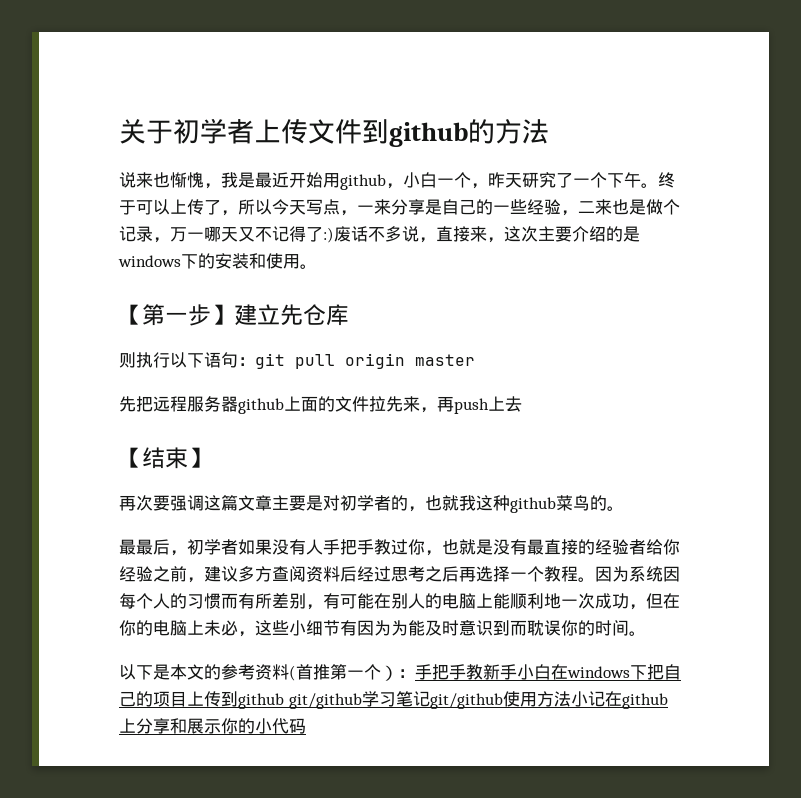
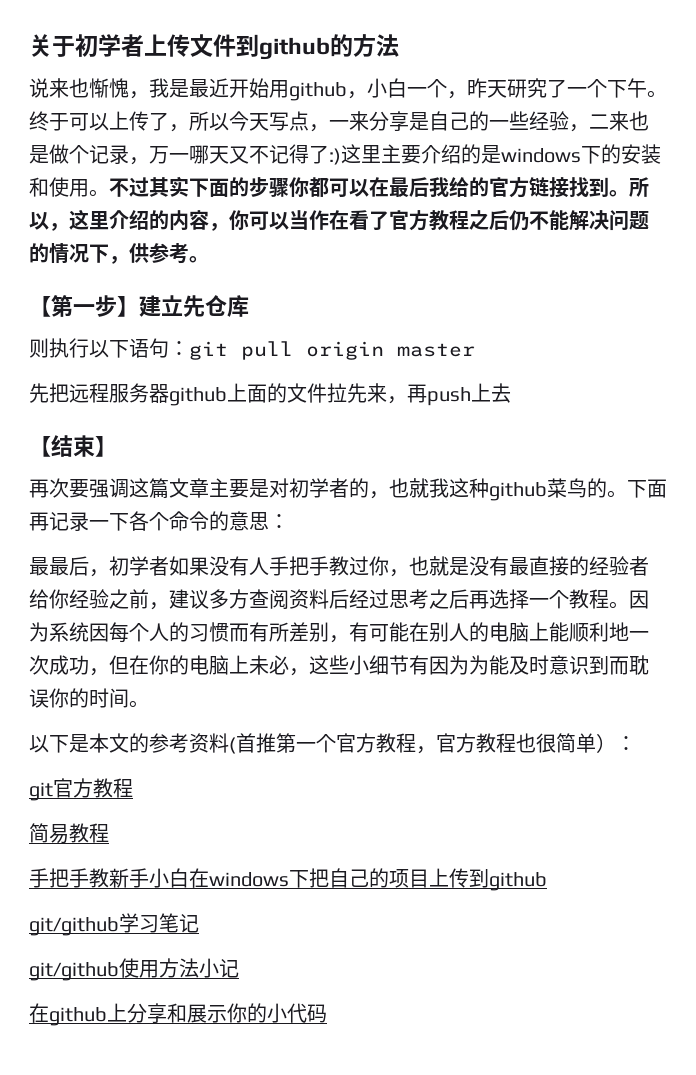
[334,226,538,243] 废话不多说，直接来，这次 -> [341,144,381,164] 这里
(317, 266) none -> [109,176,649,198] [29,209,649,231] [29,243,209,264] 不过其实下面的步骤你都可以在最后我给的官方链接找到。所以，这里介绍的内容，你可以当作在看了官方教程之后仍不能解决问题的情况下，供参考。
(624, 508) none -> [627,479,667,498] [29,511,289,531] 下面再记录一下各个命令的意思：
[381,665,415,681] ）： -> [336,733,636,754] [29,778,133,801] [29,823,109,844] 官方教程，官方教程也很简单）： // git官方教程 // 简易教程 //
(284, 701) none -> (547, 881) //
(430, 699) none -> (199, 923) //
(605, 699) none -> (239, 968) //

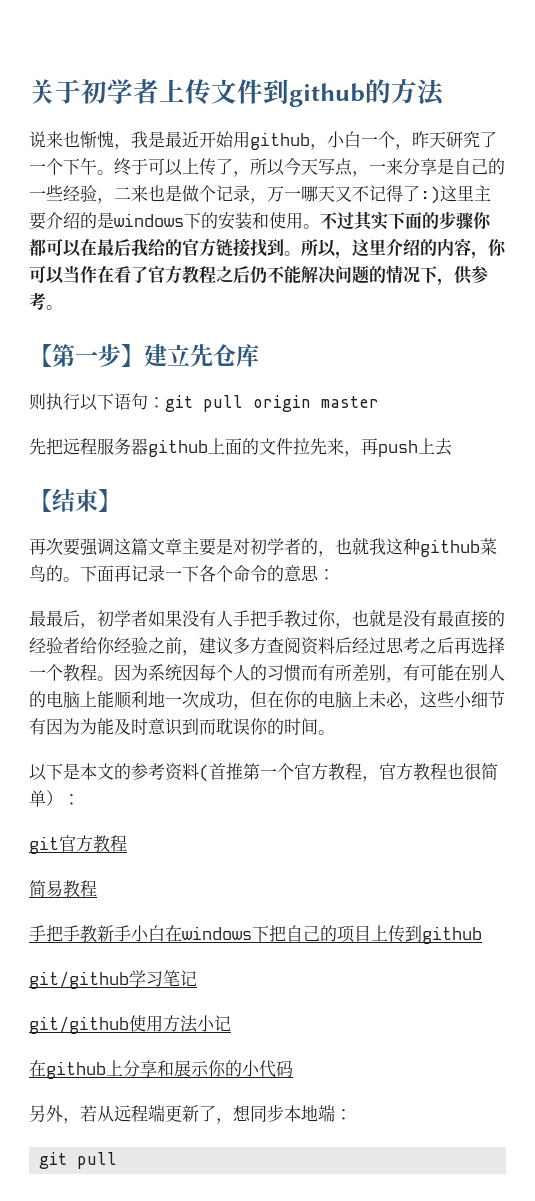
(327, 1013) none -> [29,1104,352,1124] [39,1152,118,1169] // 另外，若从远程端更新了，想同步本地端： // git pull

